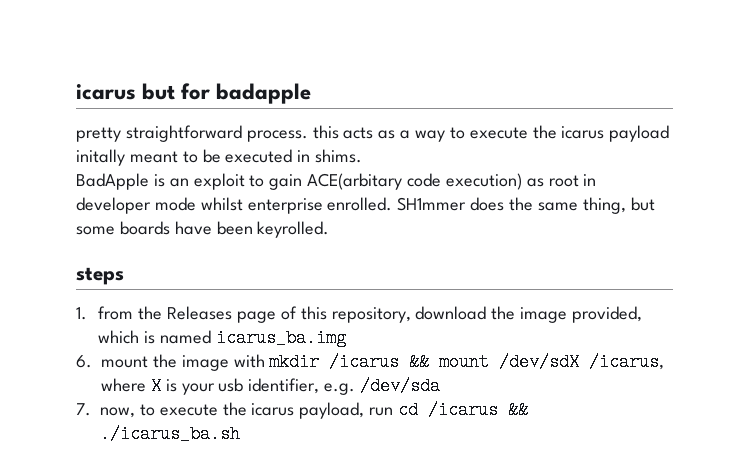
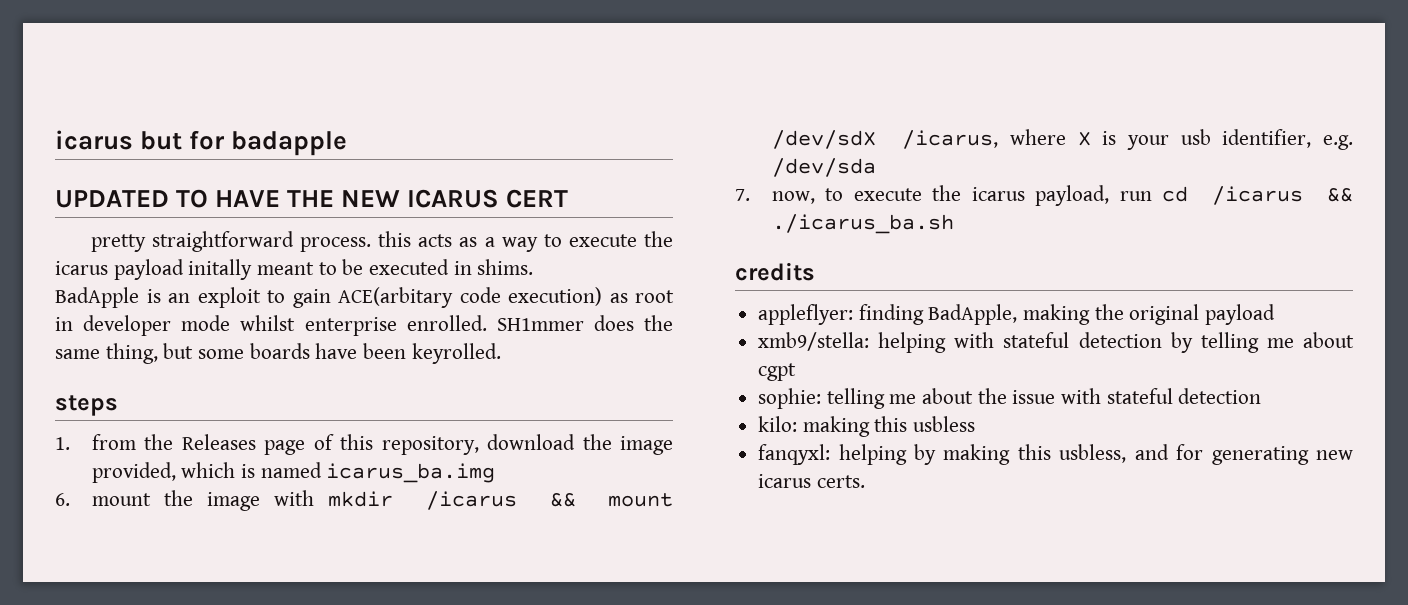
(312, 93) none -> [55,189,569,208] // UPDATED TO HAVE THE NEW ICARUS CERT
(240, 434) none -> [735,262,815,281] [758,304,1276,325] [758,332,1354,353] [758,363,797,381] [758,388,1262,409] [758,416,976,437] [758,444,1353,465] [758,474,865,488] // credits // appleflyer: finding BadApple, making the original payload // xmb9/stella: helping with stateful detection by telling me about cgpt // sophie: telling me about the issue with stateful detection // kilo: making this usbless // fanqyxl: helping by making this usbless, and for generating new icarus certs.

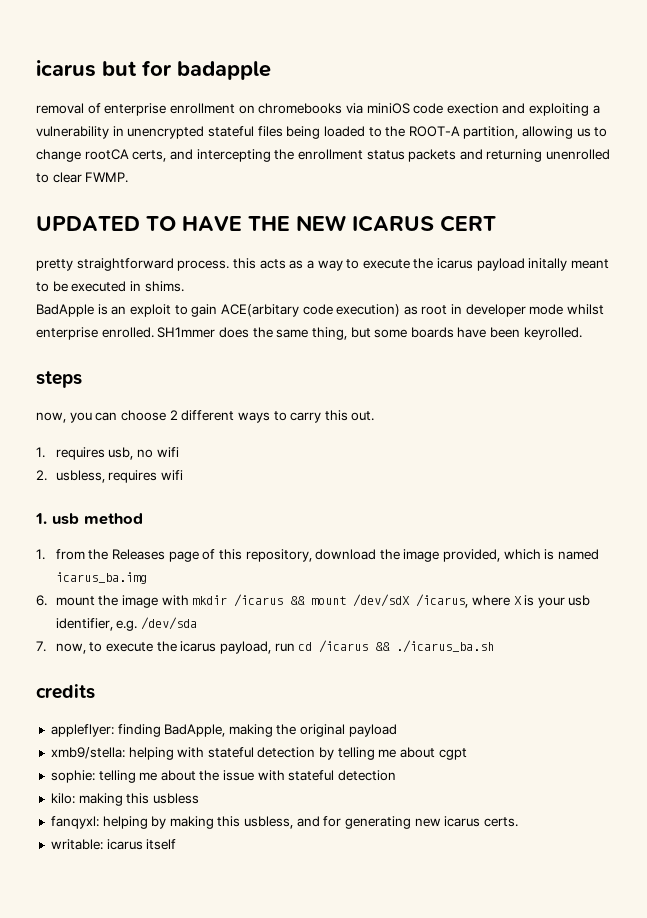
(348, 143) none -> [36,103,600,116] [36,126,608,139] [36,149,611,162] [36,172,129,183] // removal of enterprise enrollment on chromebooks via miniOS code exection and exploiting a vulnerability in unencrypted stateful files being loaded to the ROOT-A partition, allowing us to change rootCA certs, and intercepting the enrollment status packets and returning unenrolled to clear FWMP.
(118, 405) none -> [36,410,375,423] [36,447,179,460] [36,470,183,483] [35,513,143,525] // now, you can choose 2 different ways to carry this out. // 1. requires usb, no wifi // 2. usbless, requires wifi // 1. usb method
(865, 481) none -> [50,839,177,850] // writable: icarus itself

